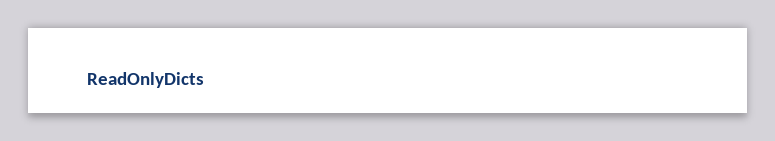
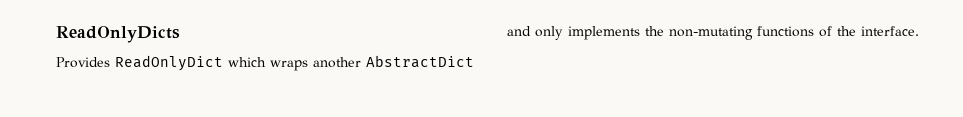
(204, 80) none -> [56,55,474,71] [507,26,919,40] // Provides ReadOnlyDict which wraps another AbstractDict and only implements the non-mutating functions of the interface.

